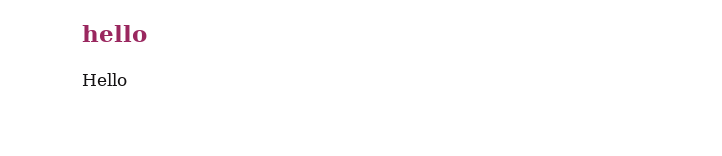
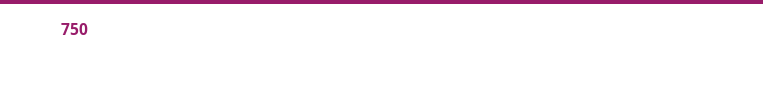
[82,25,147,42] [82,73,127,86] hello // Hello -> [61,23,88,35] 750

